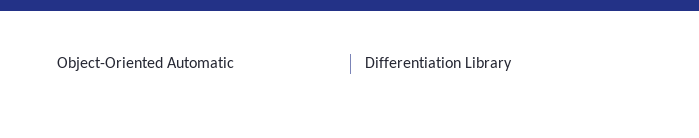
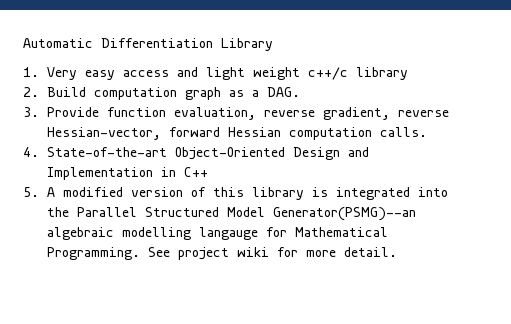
[57,57,163,71] Object-Oriented -> (23, 43) none
(513, 64) none -> [23,67,409,80] [23,87,301,100] [23,107,450,120] [47,127,428,140] [23,147,370,160] [47,167,209,180] [23,187,449,200] [47,207,417,221] [47,227,389,240] [47,247,398,260] // 1. Very easy access and light weight c++/c library // 2. Build computation graph as a DAG. // 3. Provide function evaluation, reverse gradient, reverse Hessian-vector, forward Hessian computation calls. // 4. State-of-the-art Object-Oriented Design and Implementation in C++ // 5. A modified version of this library is integrated into the Parallel Structured Model Generator(PSMG)--an algebraic modelling langauge for Mathematical Programming. See project wiki for more detail.

